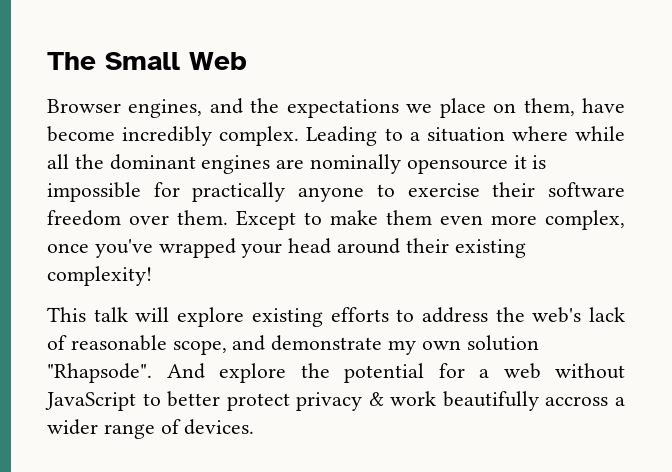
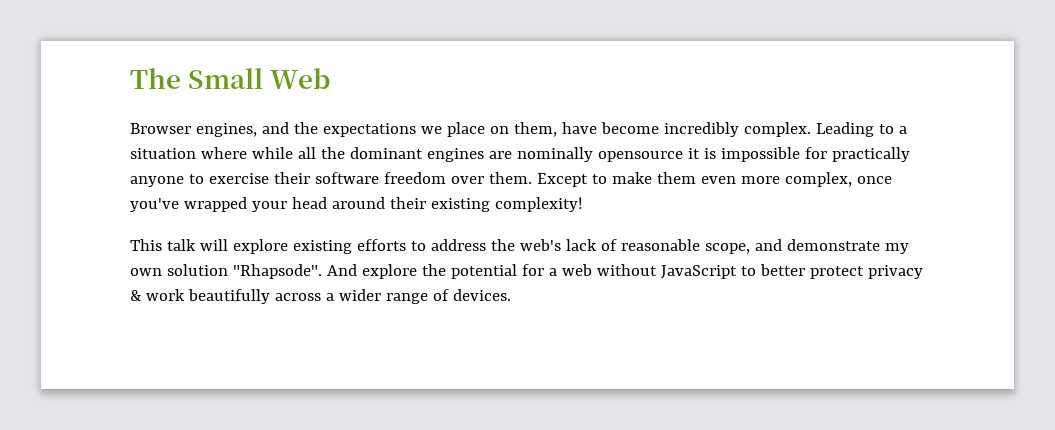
[545,396,609,406] accross -> [274,293,321,301] across

